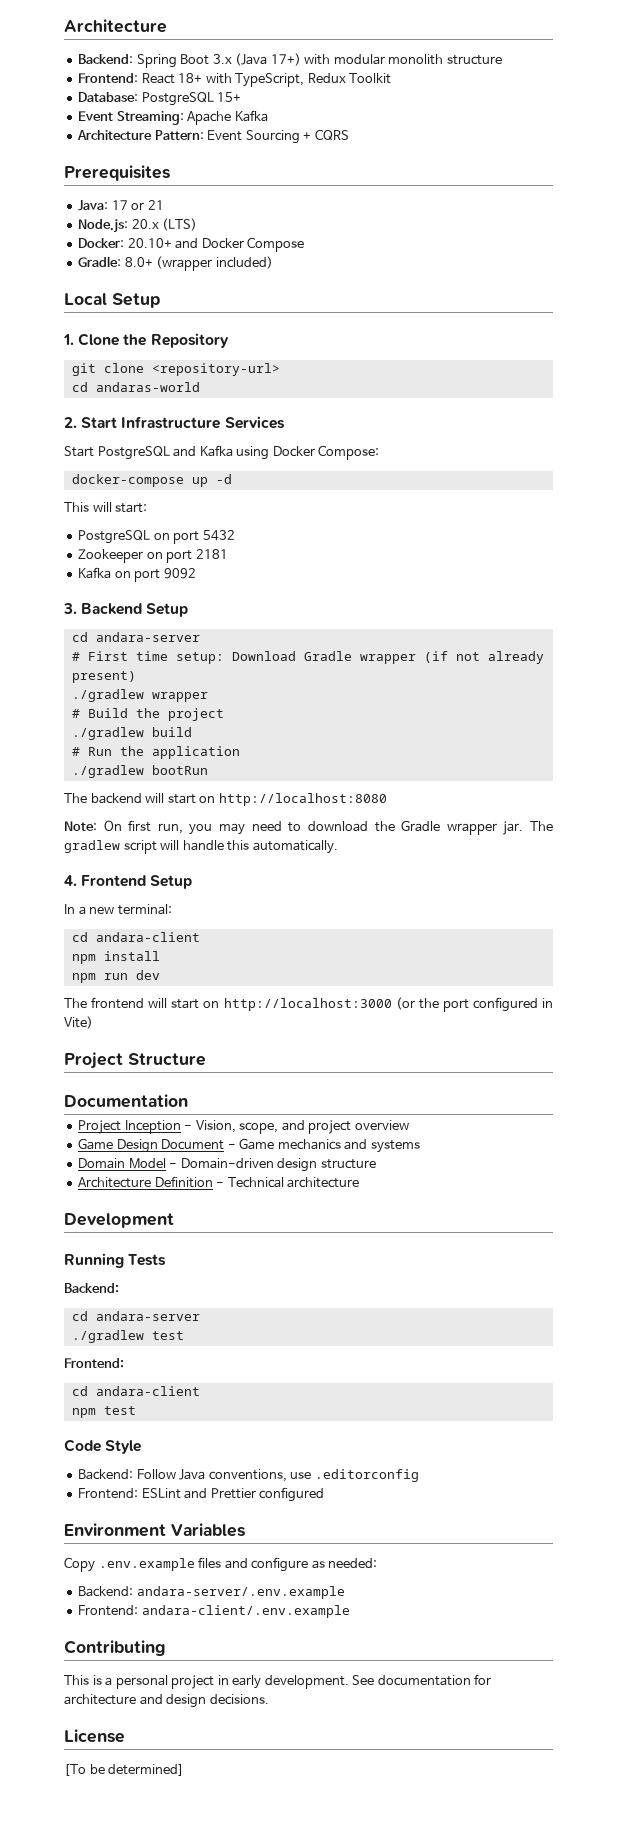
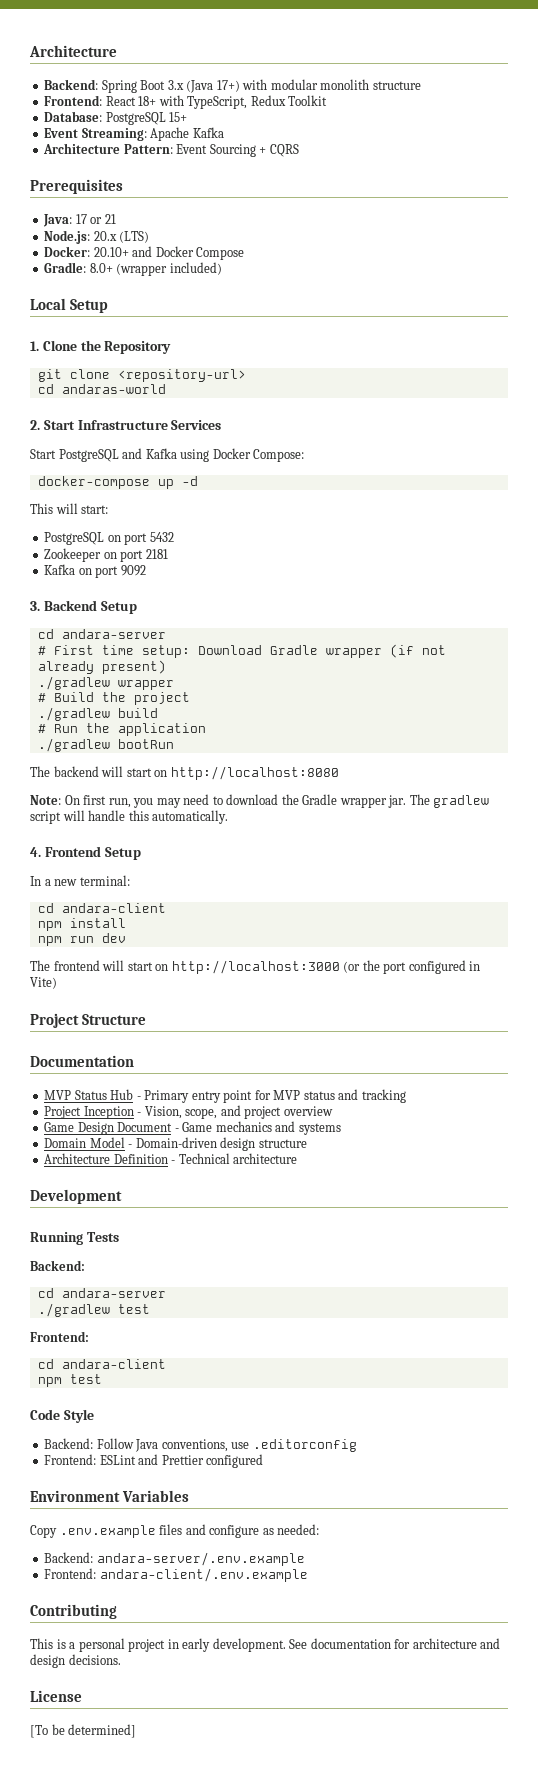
(188, 1101) none -> [44,1089,406,1103] // MVP Status Hub - Primary entry point for MVP status and tracking

